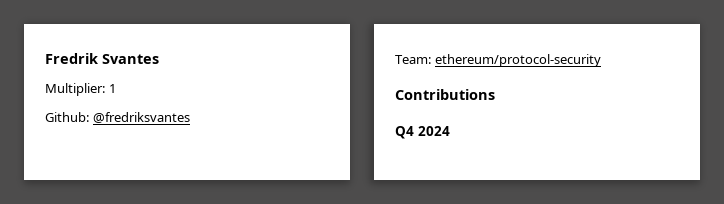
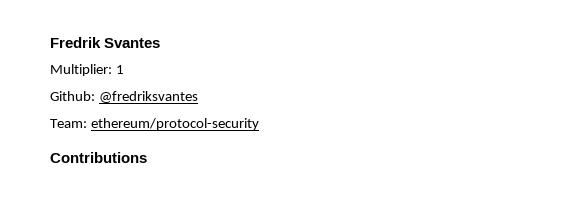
[395,126,450,139] // Q4 2024 -> (147, 157) none

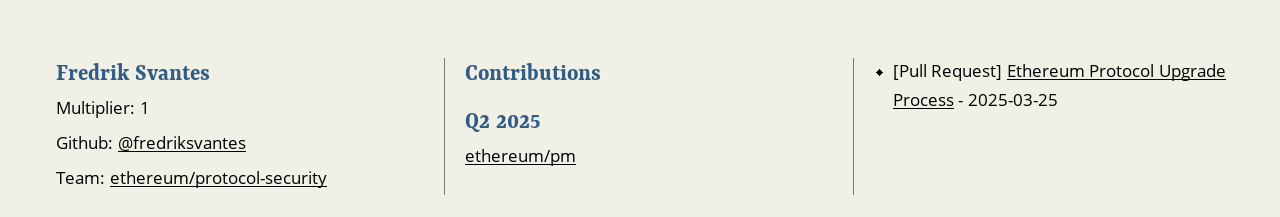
(147, 157) none -> [465,113,541,132] [465,149,576,166] [892,64,1227,81] [892,94,1058,106] // Q2 2025 // ethereum/pm // [Pull Request] Ethereum Protocol Upgrade Process - 2025-03-25

